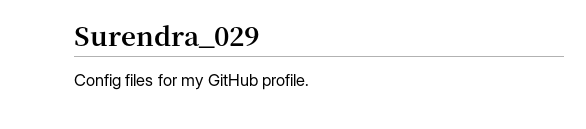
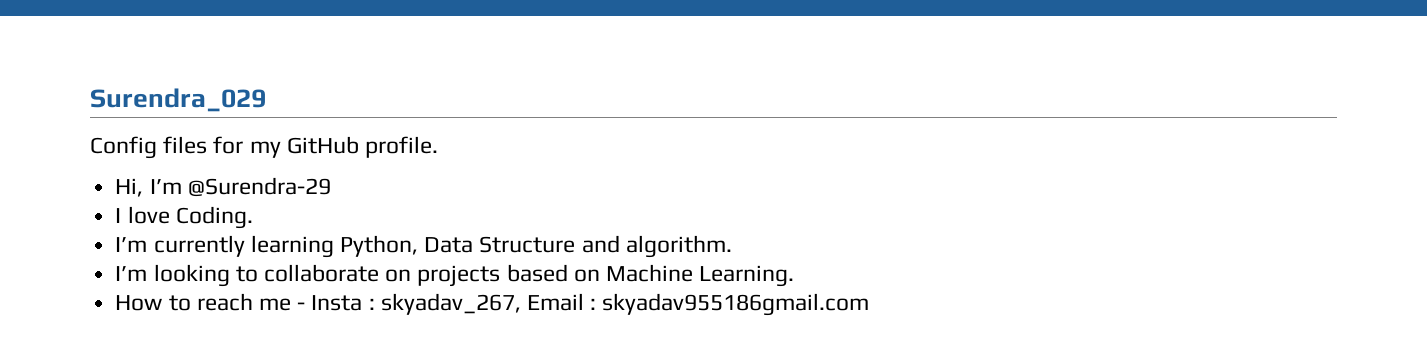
(310, 82) none -> [115,177,331,197] [115,206,253,229] [115,235,732,258] [115,264,795,287] [115,293,870,316] // Hi, I’m @Surendra-29 // I love Coding. // I’m currently learning Python, Data Structure and algorithm. // I’m looking to collaborate on projects based on Machine Learning. // How to reach me - Insta : skyadav_267, Email : skyadav955186gmail.com

